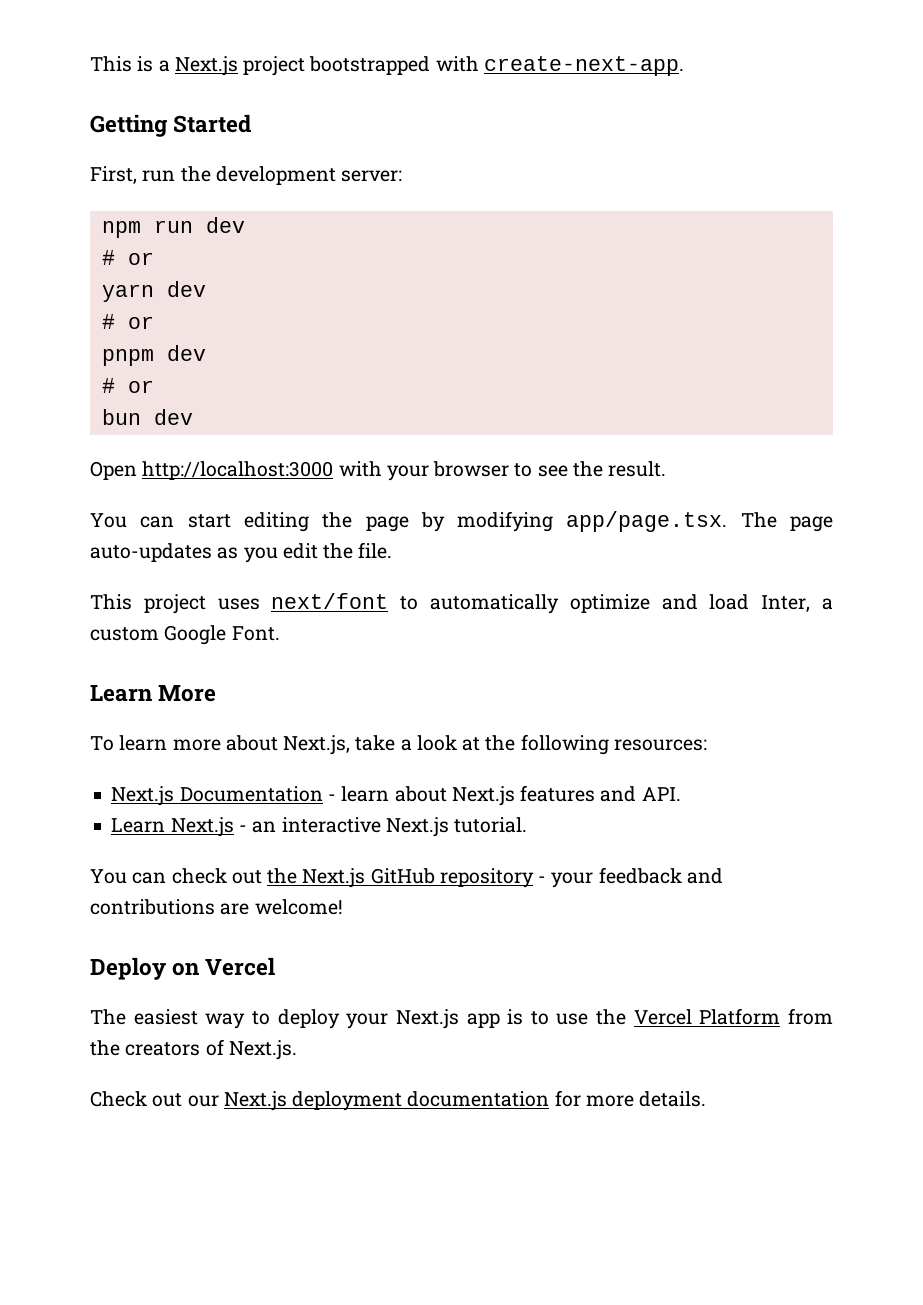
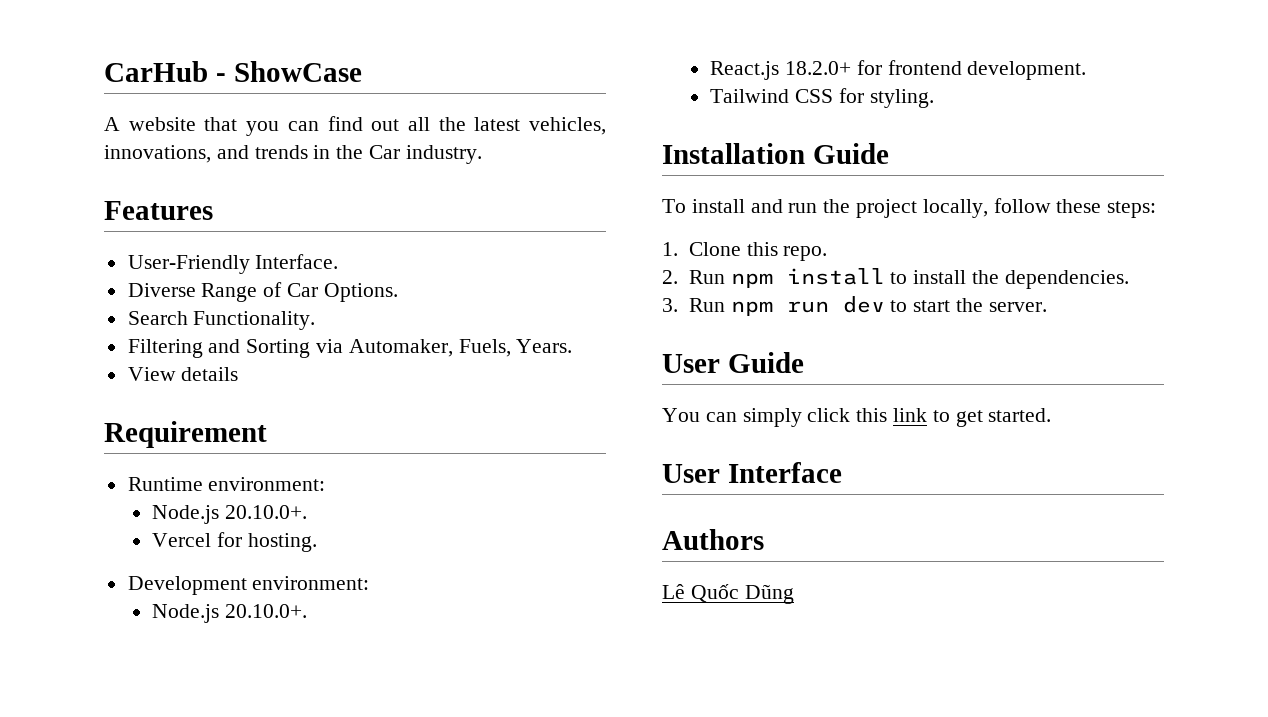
[90,56,684,76] [90,114,252,137] [90,166,403,185] [101,217,245,238] [101,250,154,265] [101,281,206,302] [101,314,154,329] [101,345,206,366] [101,378,154,393] [101,409,193,425] [90,461,667,481] [90,511,833,532] [90,542,393,563] [90,593,833,614] [90,625,280,645] [90,685,217,702] [90,734,707,755] [111,785,681,806] [111,817,528,837] [90,867,723,888] [90,899,343,915] [90,957,276,980] [90,1008,833,1029] [90,1039,297,1060] [90,1090,707,1111] This is a Next.js project bootstrapped with create-next-app. // Getting Started // First, run the development server: // npm run dev // # or // yarn dev // # or // pnpm dev // # or // bun dev // Open http://localhost:3000 with your browser to see the result. // You can start editing the page by modifying app/page.tsx. The page auto-updates as you edit the file. // This project uses next/font to automatically optimize and load Inter, a custom Google Font. // Learn More // To learn more about Next.js, take a look at the following resources: // Next.js Documentation - learn about Next.js features and API. // Learn Next.js - an interactive Next.js tutorial. // You can check out the Next.js GitHub repository - your feedback and contributions are welcome! // Deploy on Vercel // The easiest way to deploy your Next.js app is to use the Vercel Platform from the creators of Next.js. // Check out our Next.js deployment documentation for more details. -> [104,61,362,82] [104,116,606,136] [104,145,482,164] [104,201,213,220] [127,254,339,274] [127,282,398,302] [127,311,316,330] [127,339,573,358] [127,367,239,381] [104,421,267,448] [127,477,326,491] [152,505,307,524] [152,532,317,552] [127,576,370,595] [152,604,307,623] [710,60,1087,80] [710,88,934,108] [662,143,889,164] [662,198,1157,218] [662,242,828,261] [662,268,1129,289] [662,296,1047,316] [662,352,804,373] [662,408,1052,427] [662,462,842,483] [662,529,764,550] [662,584,794,604] CarHub - ShowCase // A website that you can find out all the latest vehicles, innovations, and trends in the Car industry. // Features // User-Friendly Interface. // Diverse Range of Car Options. // Search Functionality. // Filtering and Sorting via Automaker, Fuels, Years. // View details // Requirement // Runtime environment: // Node.js 20.10.0+. // Vercel for hosting. // Development environment: // Node.js 20.10.0+. // React.js 18.2.0+ for frontend development. // Tailwind CSS for styling. // Installation Guide // To install and run the project locally, follow these steps: // 1. Clone this repo. // 2. Run npm install to install the dependencies. // 3. Run npm run dev to start the server. // User Guide // You can simply click this link to get started. // User Interface // Authors // Lê Quốc Dũng

